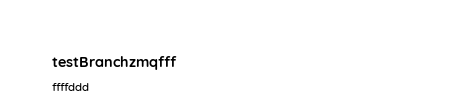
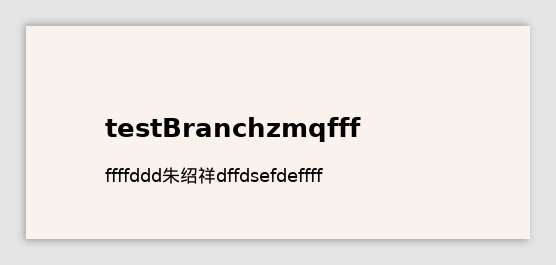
(89, 87) none -> [162,167,323,184] 朱绍祥dffdsefdeffff

